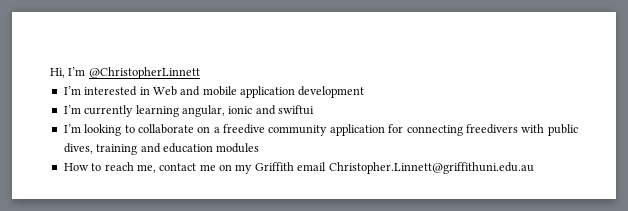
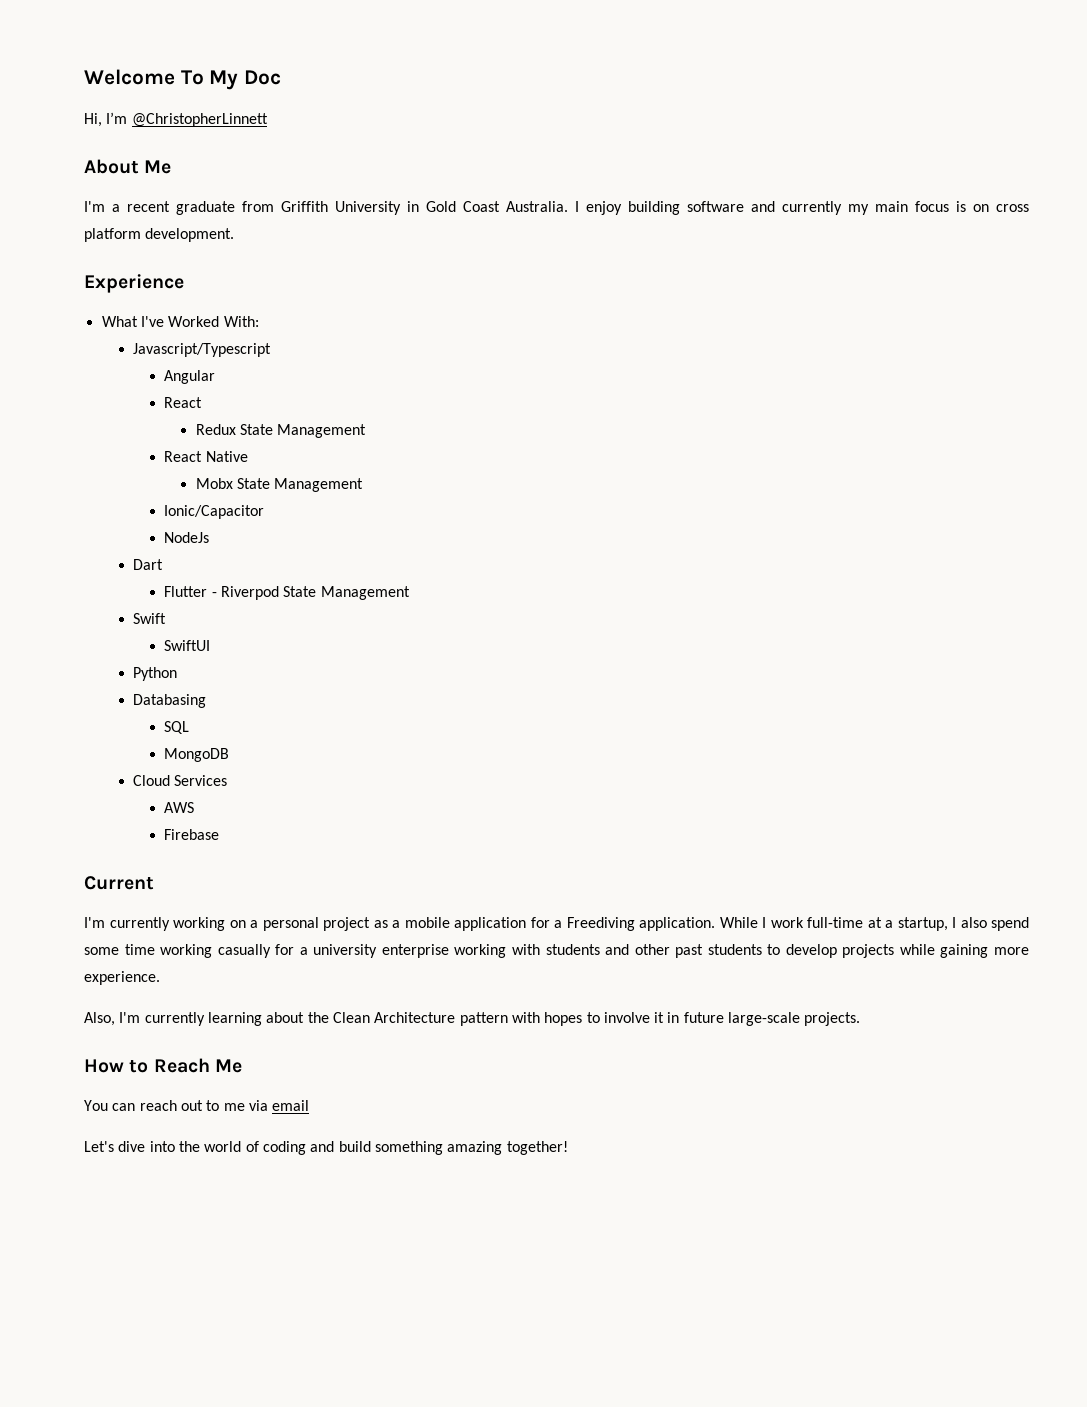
(50, 73) none -> [84,69,282,90] Welcome To My Doc //
[63,86,365,98] [63,105,314,117] [63,124,578,136] [63,143,260,155] [63,162,534,174] // I’m interested in Web and mobile application development // I’m currently learning angular, ionic and swiftui // I’m looking to collaborate on a freedive community application for connecting freedivers with public dives, training and education modules // How to reach me, contact me on my Griffith email Christopher.Linnett@griffithuni.edu.au -> [84,159,172,174] [84,201,1029,215] [84,228,235,242] [84,274,184,293] [101,316,259,327] [132,343,271,357] [164,370,216,384] [164,397,203,408] [195,424,367,438] [164,451,248,462] [195,478,364,492] [164,505,265,519] [164,532,210,543] [132,559,163,570] [164,586,410,600] [132,613,166,624] [164,640,211,651] [132,667,177,681] [132,694,206,708] [164,721,190,734] [164,748,230,762] [132,775,228,786] [164,802,195,813] [164,829,220,840] [84,876,154,890] [84,917,1029,931] [84,944,1029,958] [84,971,160,985] [84,1012,861,1026] [84,1058,242,1073] [84,1100,310,1111] [84,1141,568,1155] // About Me // I'm a recent graduate from Griffith University in Gold Coast Australia. I enjoy building software and currently my main focus is on cross platform development. // Experience // What I've Worked With: // Javascript/Typescript // Angular // React // Redux State Management // React Native // Mobx State Management // Ionic/Capacitor // NodeJs // Dart // Flutter - Riverpod State Management // Swift // SwiftUI // Python // Databasing // SQL // MongoDB // Cloud Services // AWS // Firebase // Current // I'm currently working on a personal project as a mobile application for a Freediving application. While I work full-time at a startup, I also spend some time working casually for a university enterprise working with students and other past students to develop projects while gaining more experience. // Also, I'm currently learning about the Clean Architecture pattern with hopes to involve it in future large-scale projects. // How to Reach Me // You can reach out to me via email // Let's dive into the world of coding and build something amazing together!

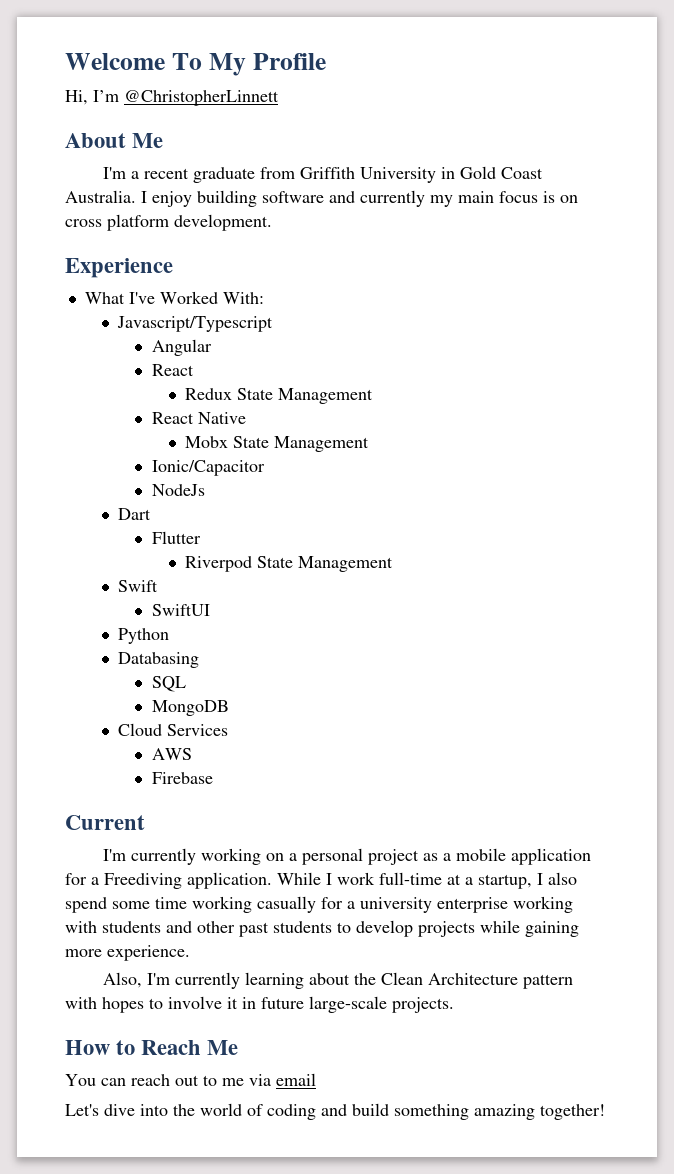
[244,70,282,85] Doc -> [252,53,326,70] Profile
[211,592,217,597] - -> (201, 537) //

